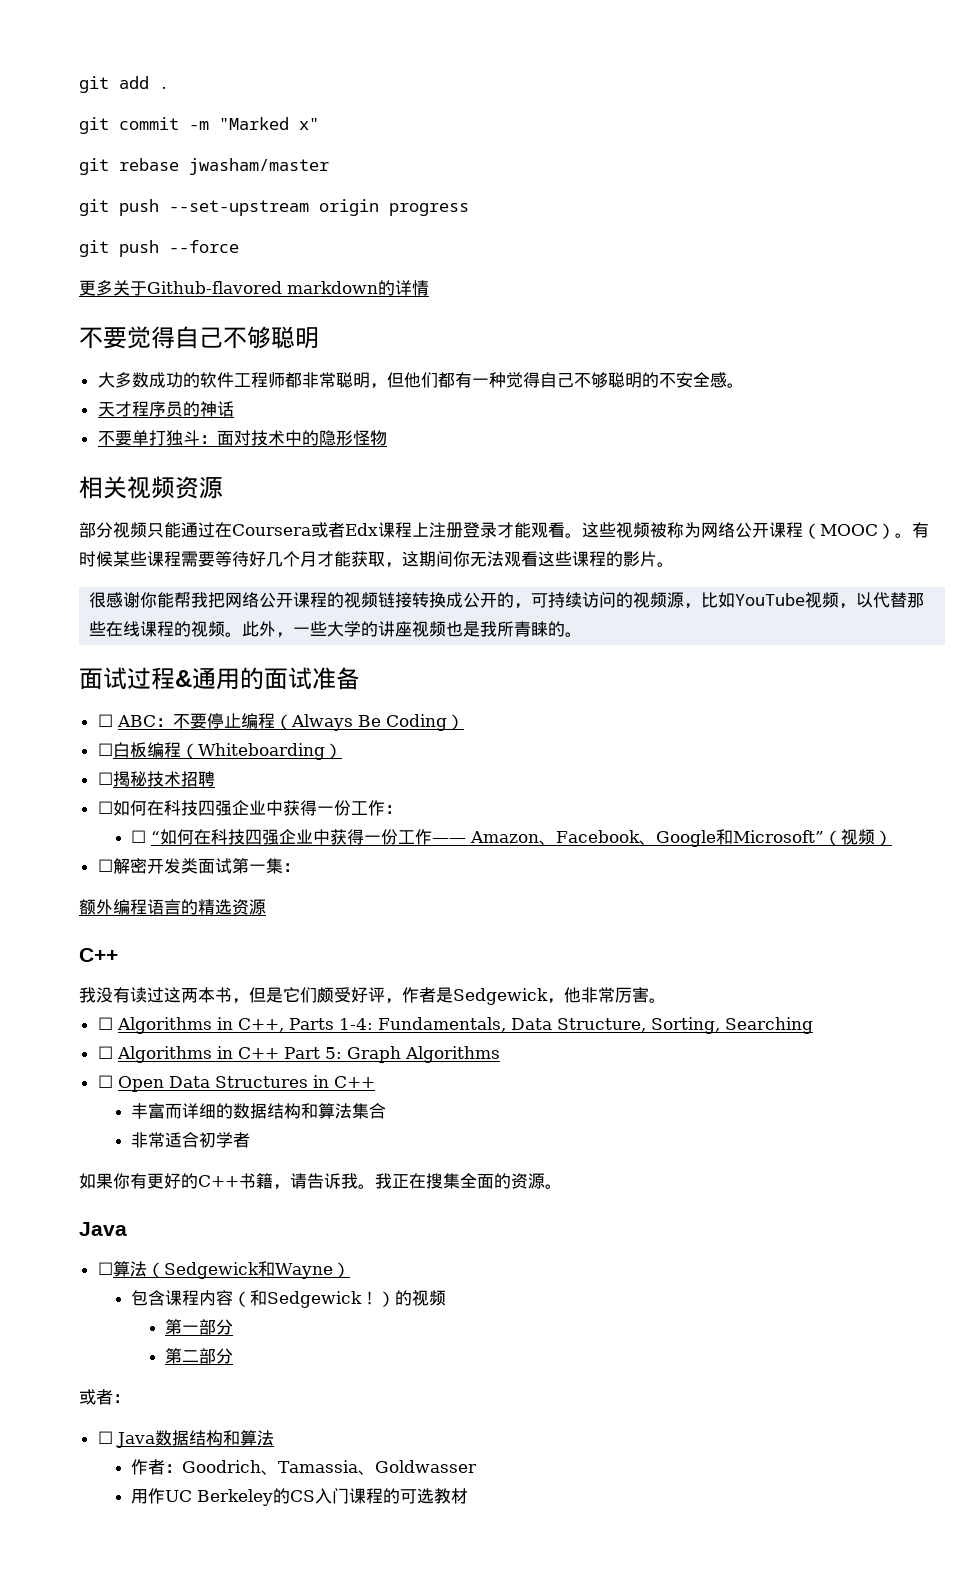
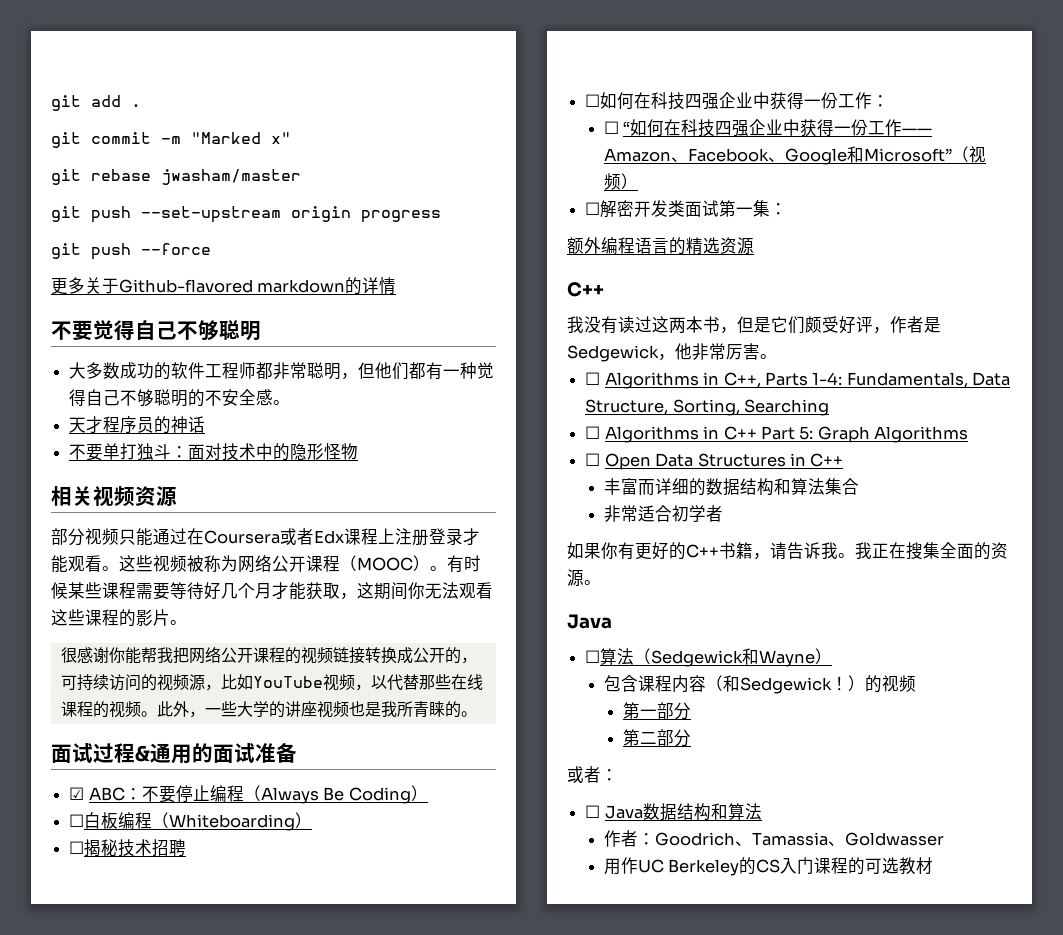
[97,714,113,727] ☐ -> [69,787,85,800] ☑

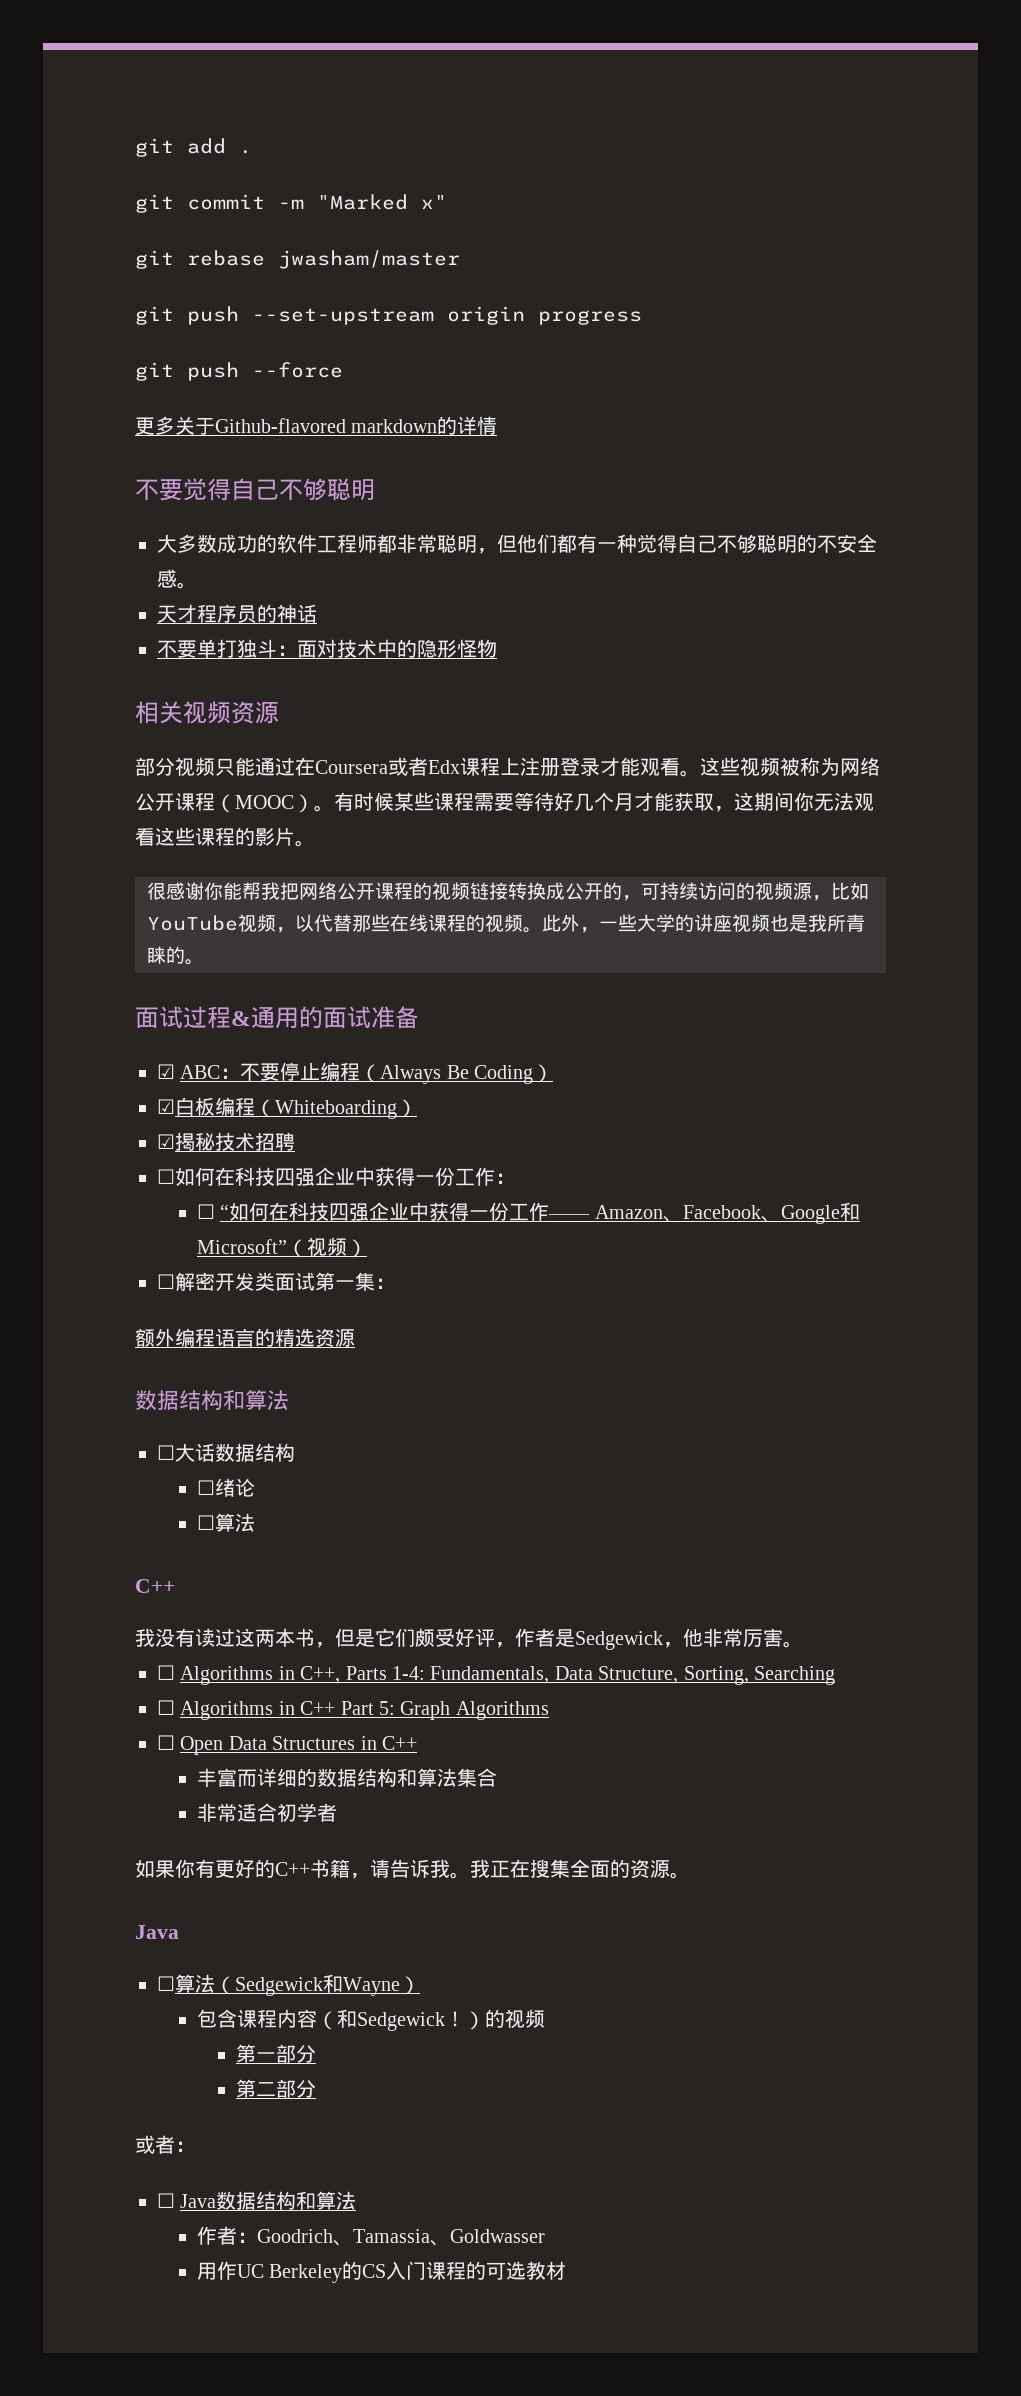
[69,814,85,827] ☐ -> [157,1099,175,1114] ☑
[69,841,85,854] ☐ -> [157,1134,175,1149] ☑
(754, 246) none -> [135,1390,289,1411] [157,1443,295,1462] [196,1478,255,1497] [196,1513,255,1532] // 数据结构和算法 // ☐大话数据结构 // ☐绪论 // ☐算法

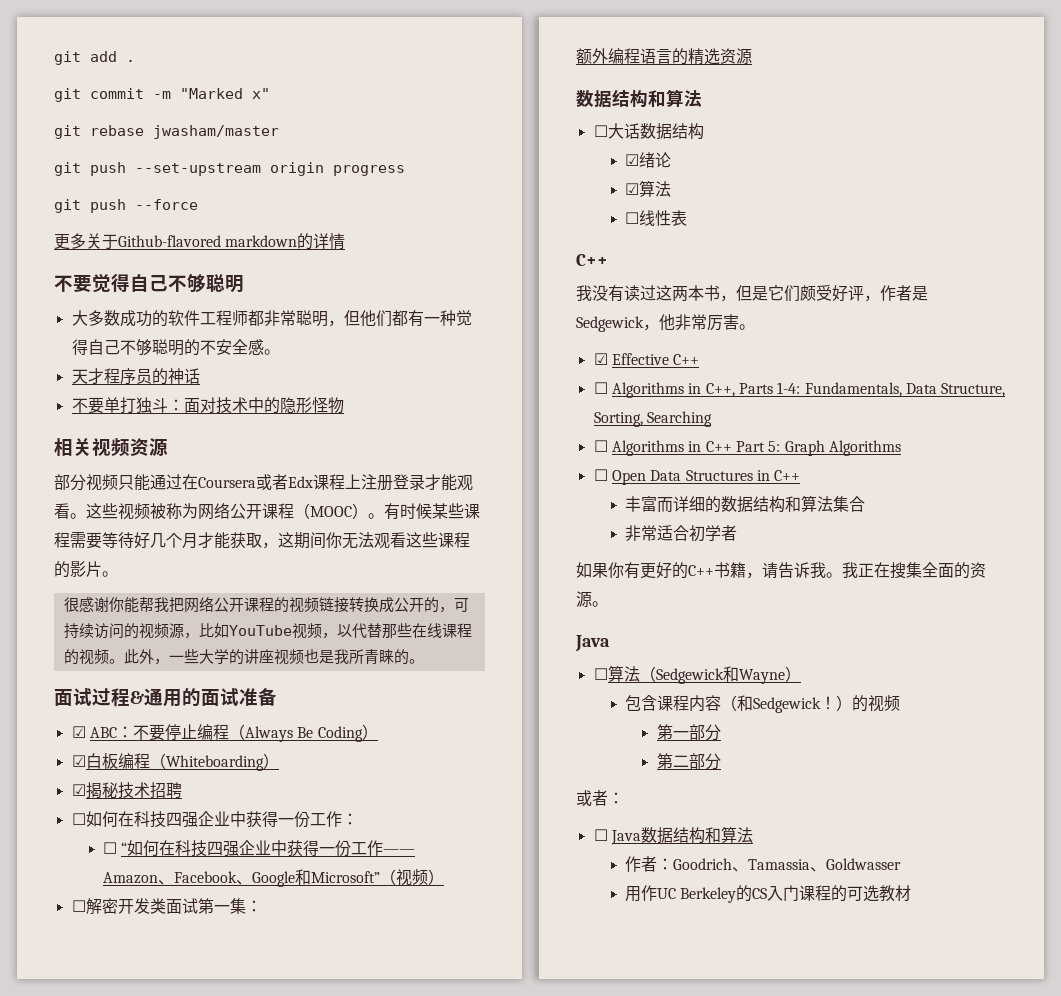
[196,1480,215,1495] ☐ -> [625,154,640,166] ☑
[196,1513,255,1532] ☐算法 -> [625,180,672,197] [625,210,688,226] ☑算法 // ☐线性表
(803, 1644) none -> [593,353,700,365] // ☑ Effective C++

